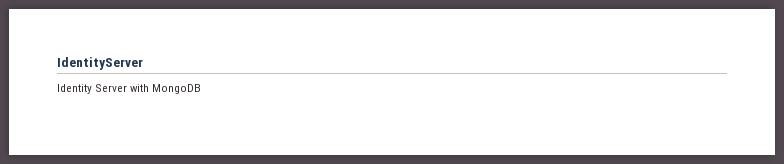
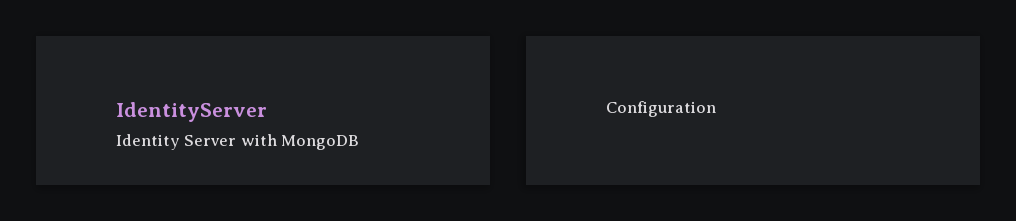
(202, 89) none -> [606,101,716,117] Configuration

